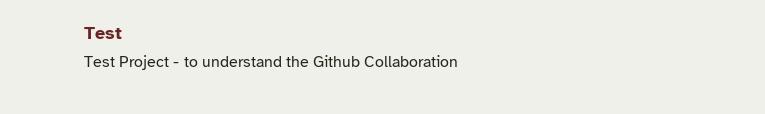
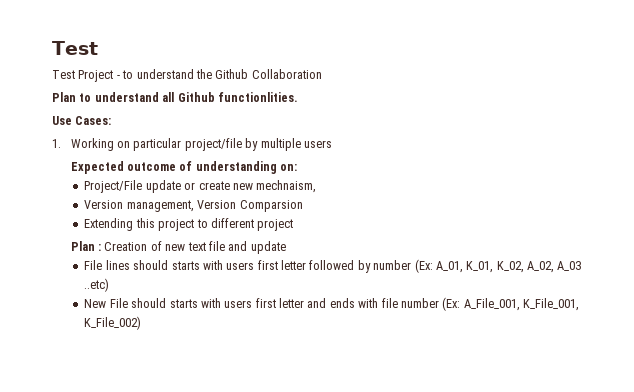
(459, 61) none -> [52,92,298,102] [52,116,112,125] [52,138,332,151] [70,161,298,174] [84,180,317,193] [84,200,303,212] [84,218,294,231] [70,241,286,254] [84,259,582,273] [84,278,110,292] [84,297,580,311] [84,316,142,330] // Plan to understand all Github functionlities. // Use Cases: // 1. Working on particular project/file by multiple users // Expected outcome of understanding on: // Project/File update or create new mechnaism, // Version management, Version Comparsion // Extending this project to different project // Plan : Creation of new text file and update // File lines should starts with users first letter followed by number (Ex: A_01, K_01, K_02, A_02, A_03 ..etc) // New File should starts with users first letter and ends with file number (Ex: A_File_001, K_File_001, K_File_002)

